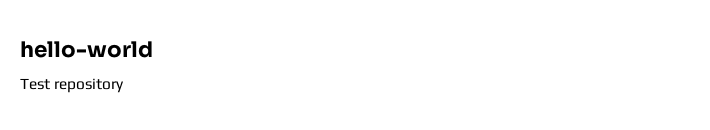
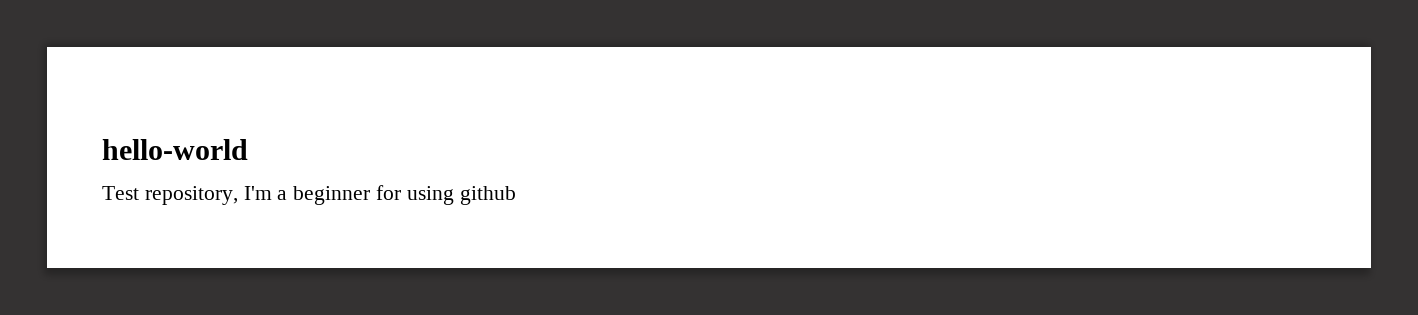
[54,78,125,93] repository -> [144,185,516,205] repository, I'm a beginner for using github

